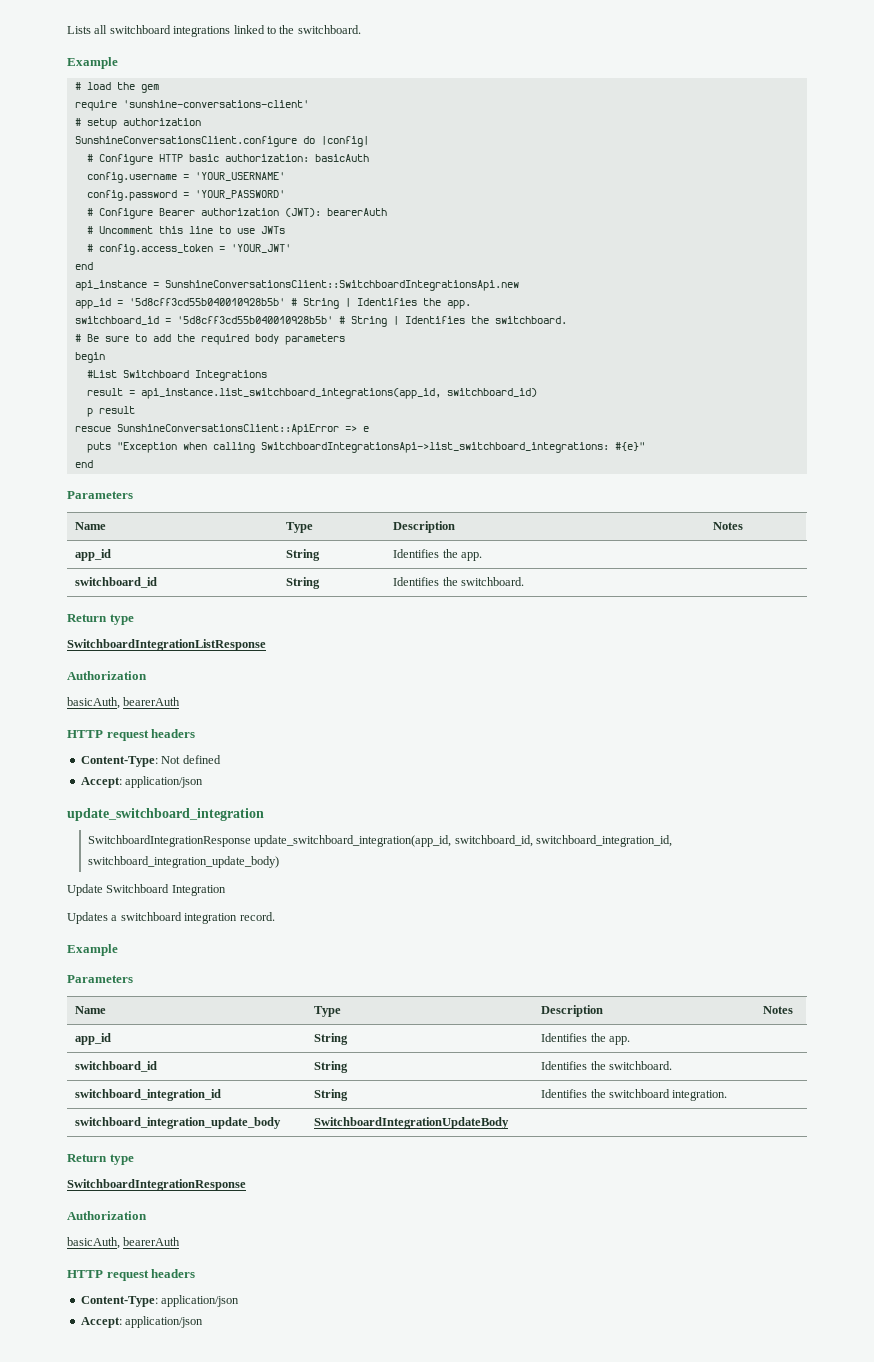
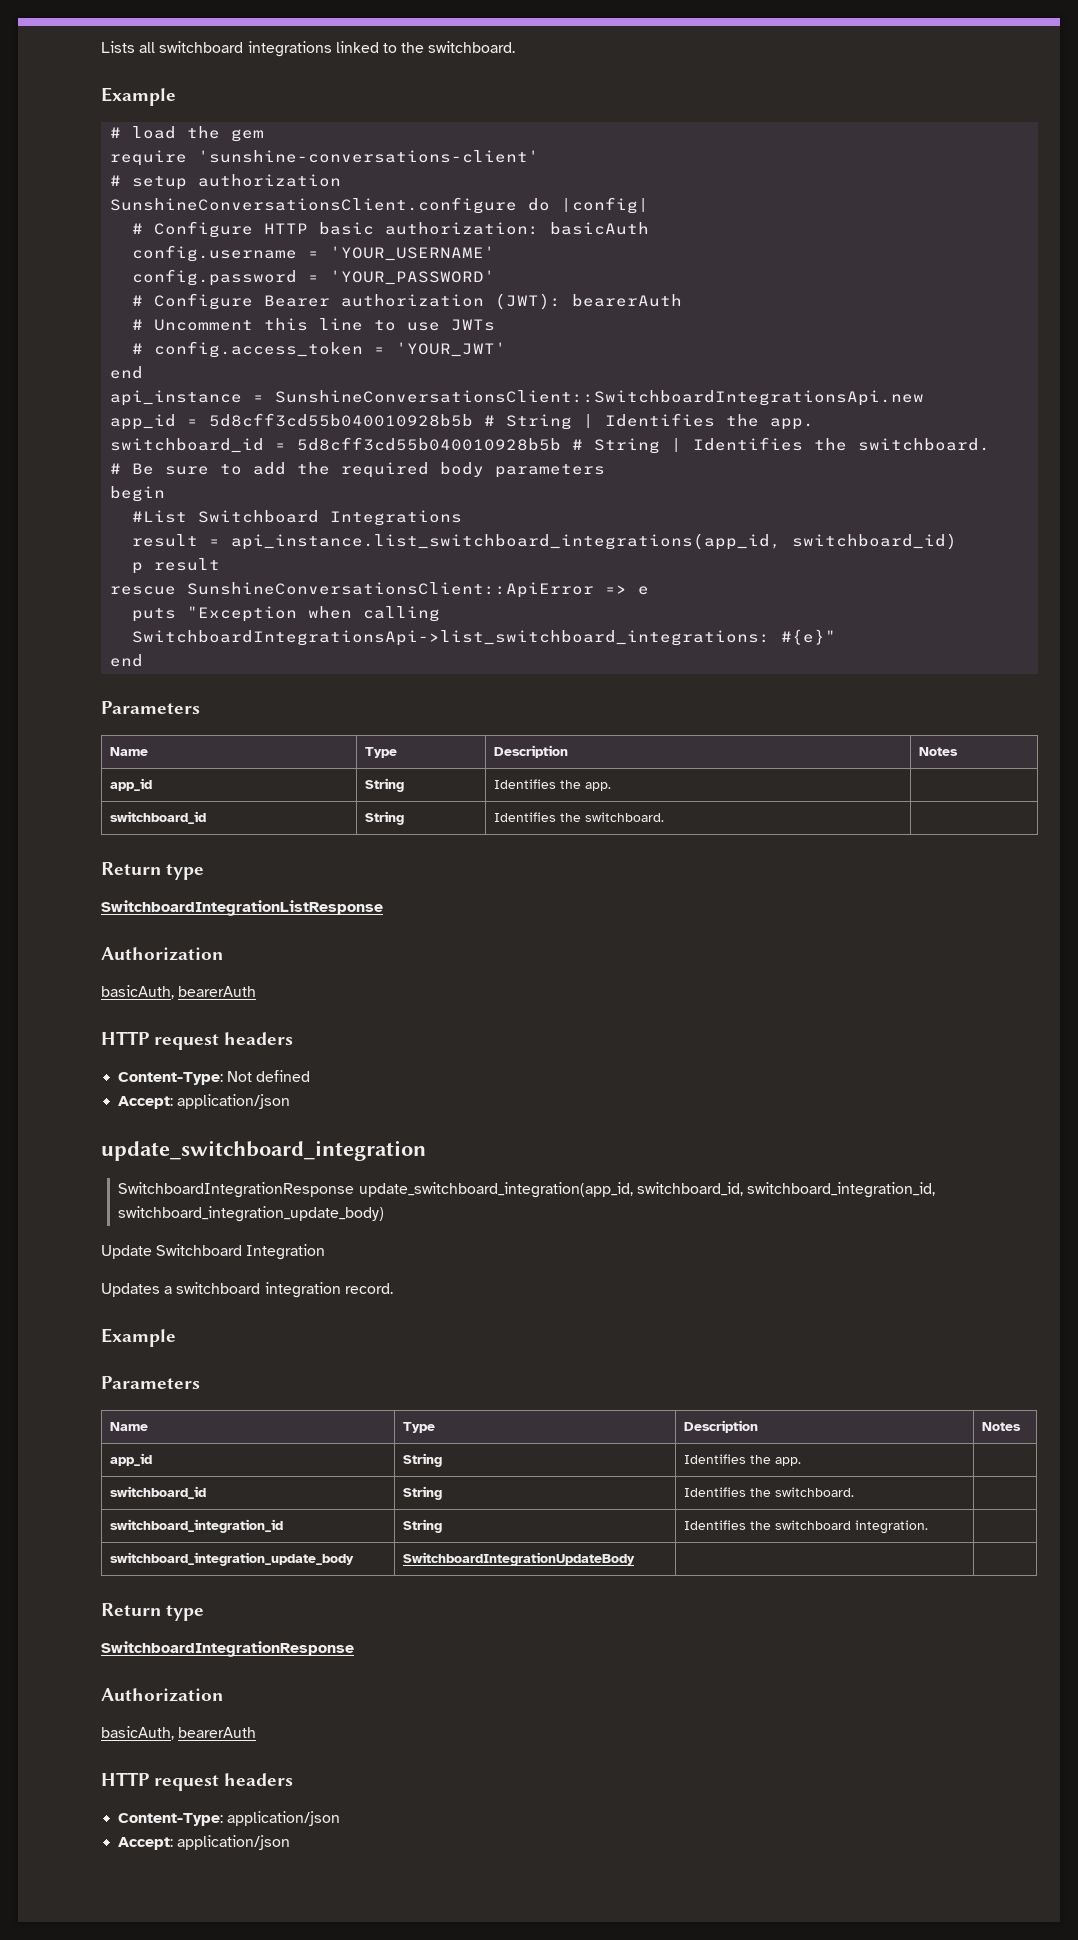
[128,298,285,306] '5d8cff3cd55b040010928b5b' -> [209,413,474,427] 5d8cff3cd55b040010928b5b
[176,316,333,324] '5d8cff3cd55b040010928b5b' -> [297,437,562,451] 5d8cff3cd55b040010928b5b

